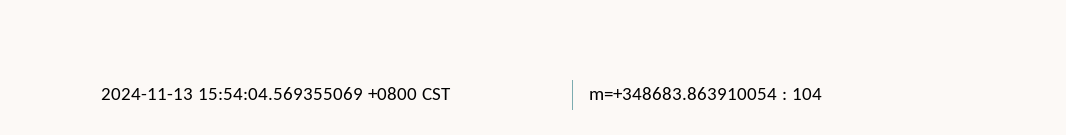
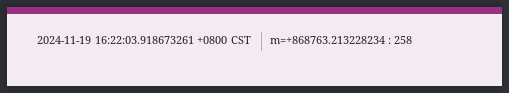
[101,87,822,100] 2024-11-13 15:54:04.569355069 +0800 CST m=+348683.863910054 : 104 -> [37,36,412,44] 2024-11-19 16:22:03.918673261 +0800 CST m=+868763.213228234 : 258

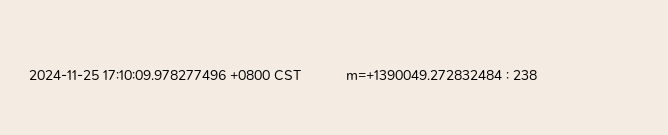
[37,36,412,44] 2024-11-19 16:22:03.918673261 +0800 CST m=+868763.213228234 : 258 -> [29,70,537,81] 2024-11-25 17:10:09.978277496 +0800 CST m=+1390049.272832484 : 238

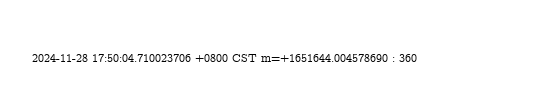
[29,70,537,81] 2024-11-25 17:10:09.978277496 +0800 CST m=+1390049.272832484 : 238 -> [32,54,417,62] 2024-11-28 17:50:04.710023706 +0800 CST m=+1651644.004578690 : 360

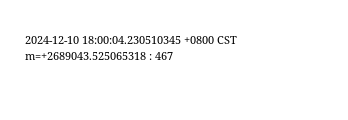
[32,54,417,62] 2024-11-28 17:50:04.710023706 +0800 CST m=+1651644.004578690 : 360 -> [25,36,237,44] [25,52,173,60] 2024-12-10 18:00:04.230510345 +0800 CST m=+2689043.525065318 : 467

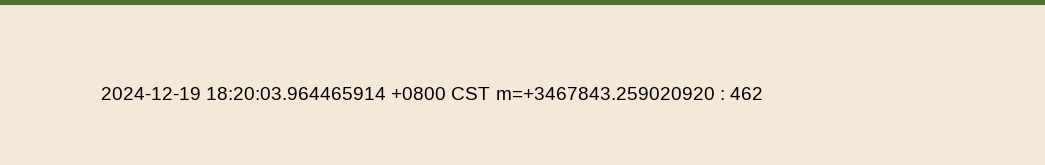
[25,36,237,44] [25,52,173,60] 2024-12-10 18:00:04.230510345 +0800 CST m=+2689043.525065318 : 467 -> [101,87,763,100] 2024-12-19 18:20:03.964465914 +0800 CST m=+3467843.259020920 : 462

